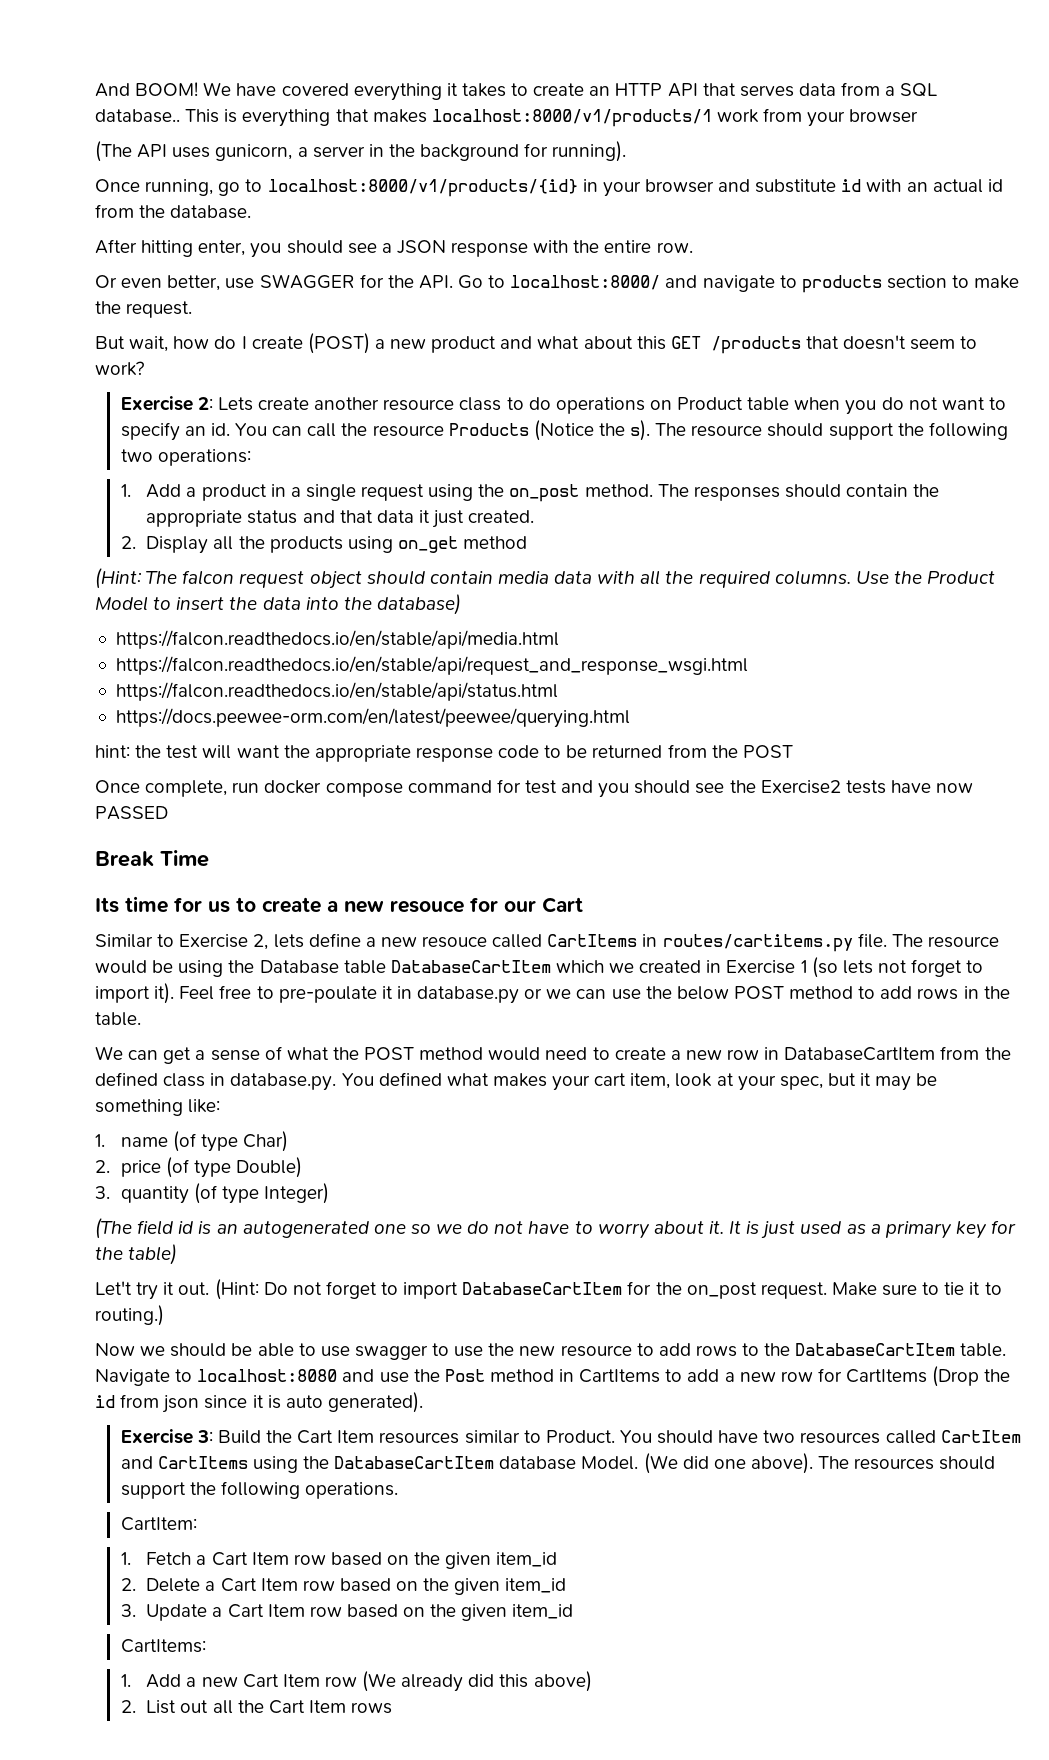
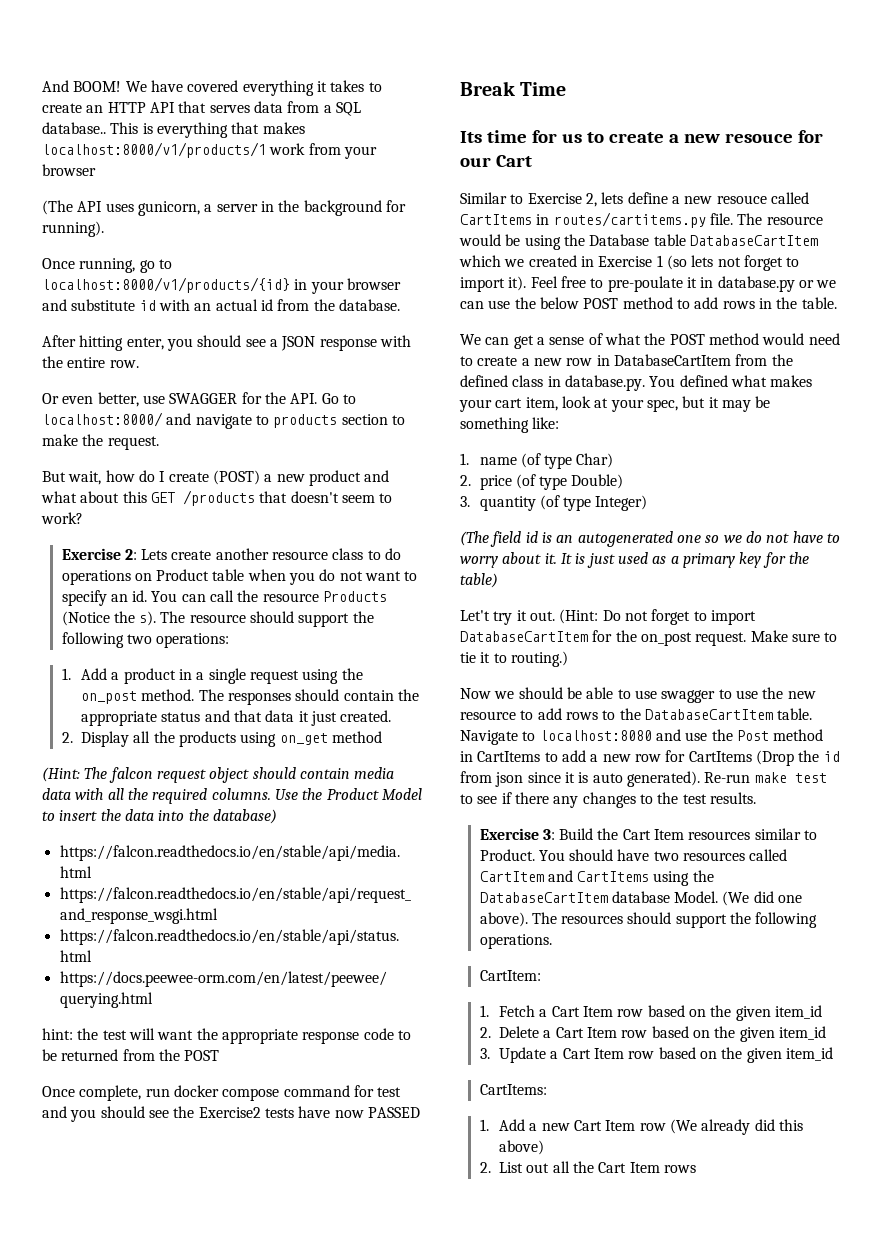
(423, 1402) none -> [704,772,827,783] [460,792,756,808] Re-run make test to see if there any changes to the test results.

